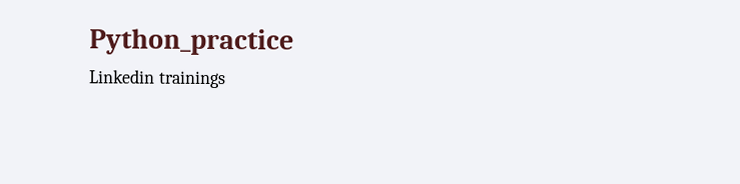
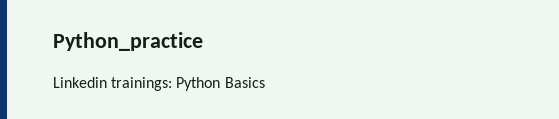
[158,70,226,89] trainings -> [111,77,265,91] trainings: Python Basics

